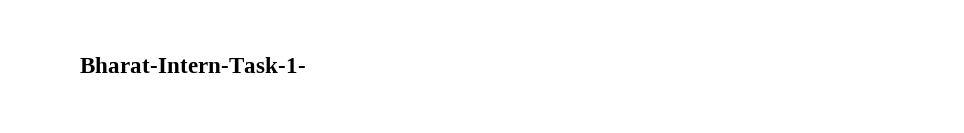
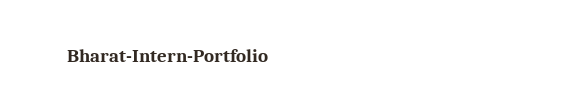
[80,57,306,73] Bharat-Intern-Task-1- -> [67,49,268,62] Bharat-Intern-Portfolio

